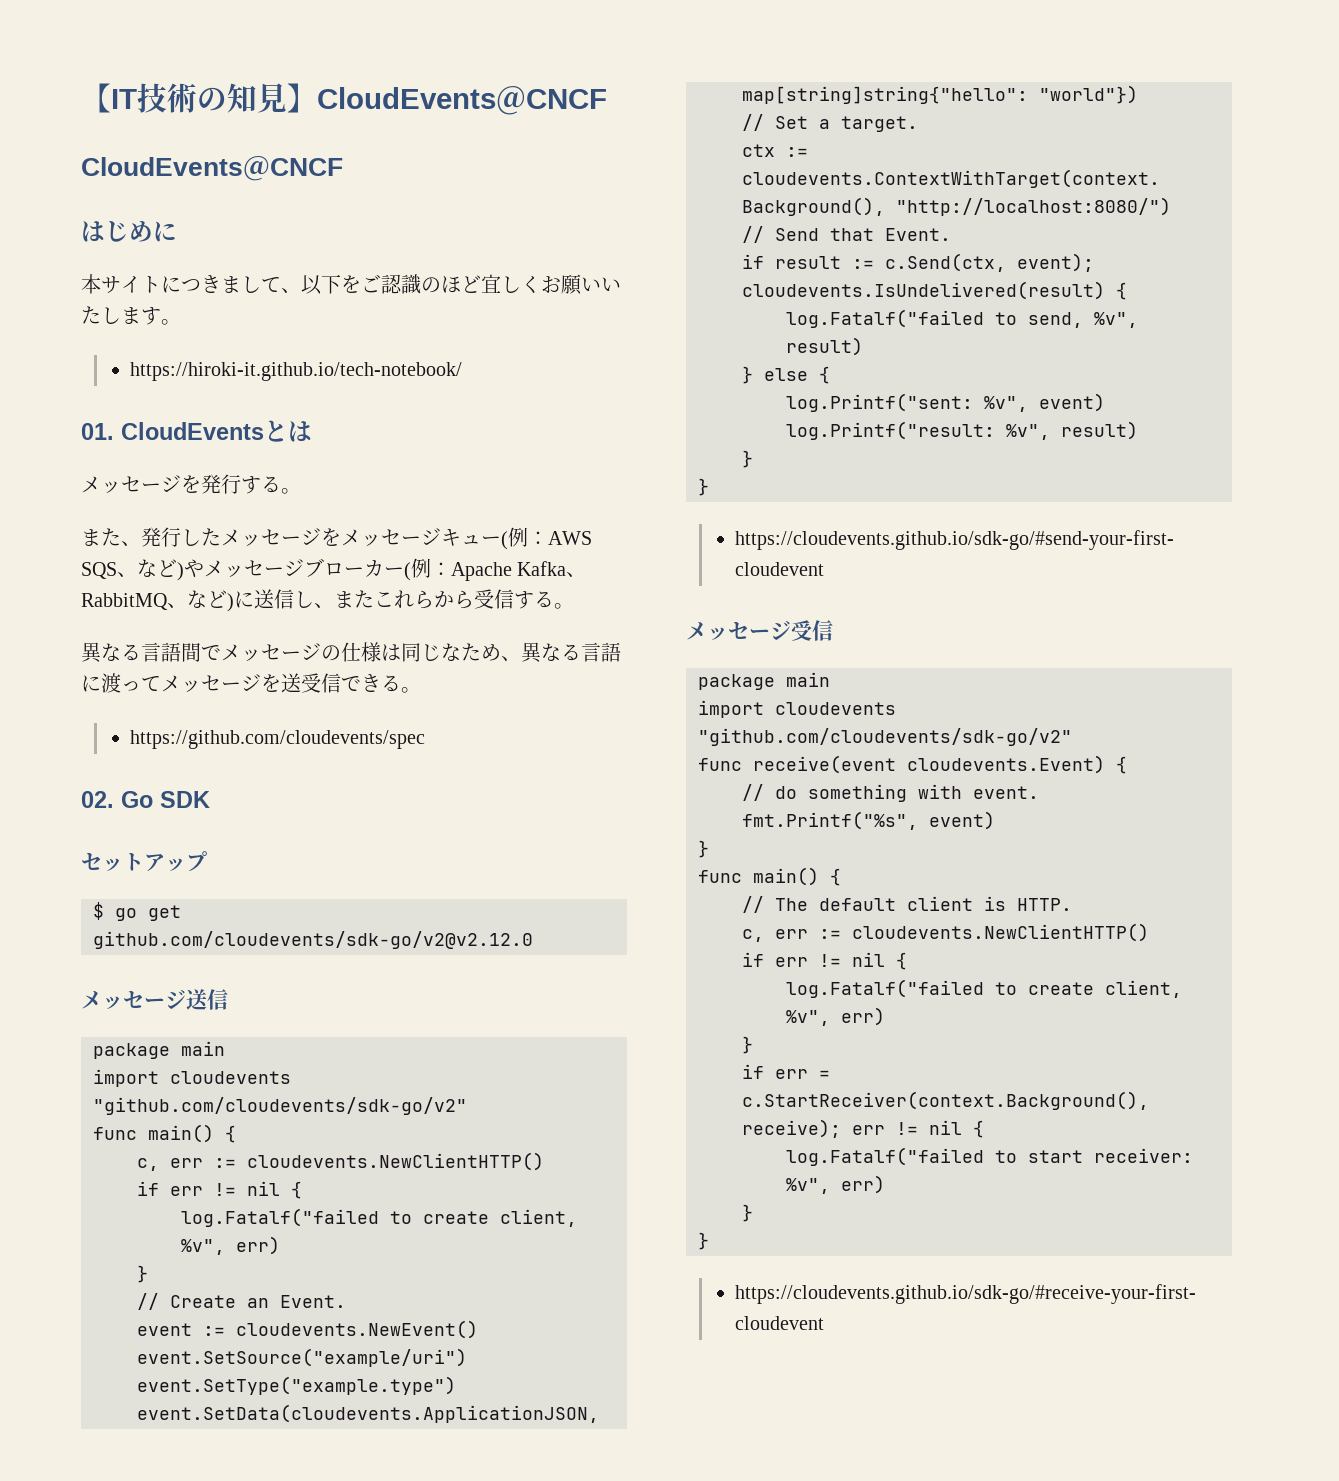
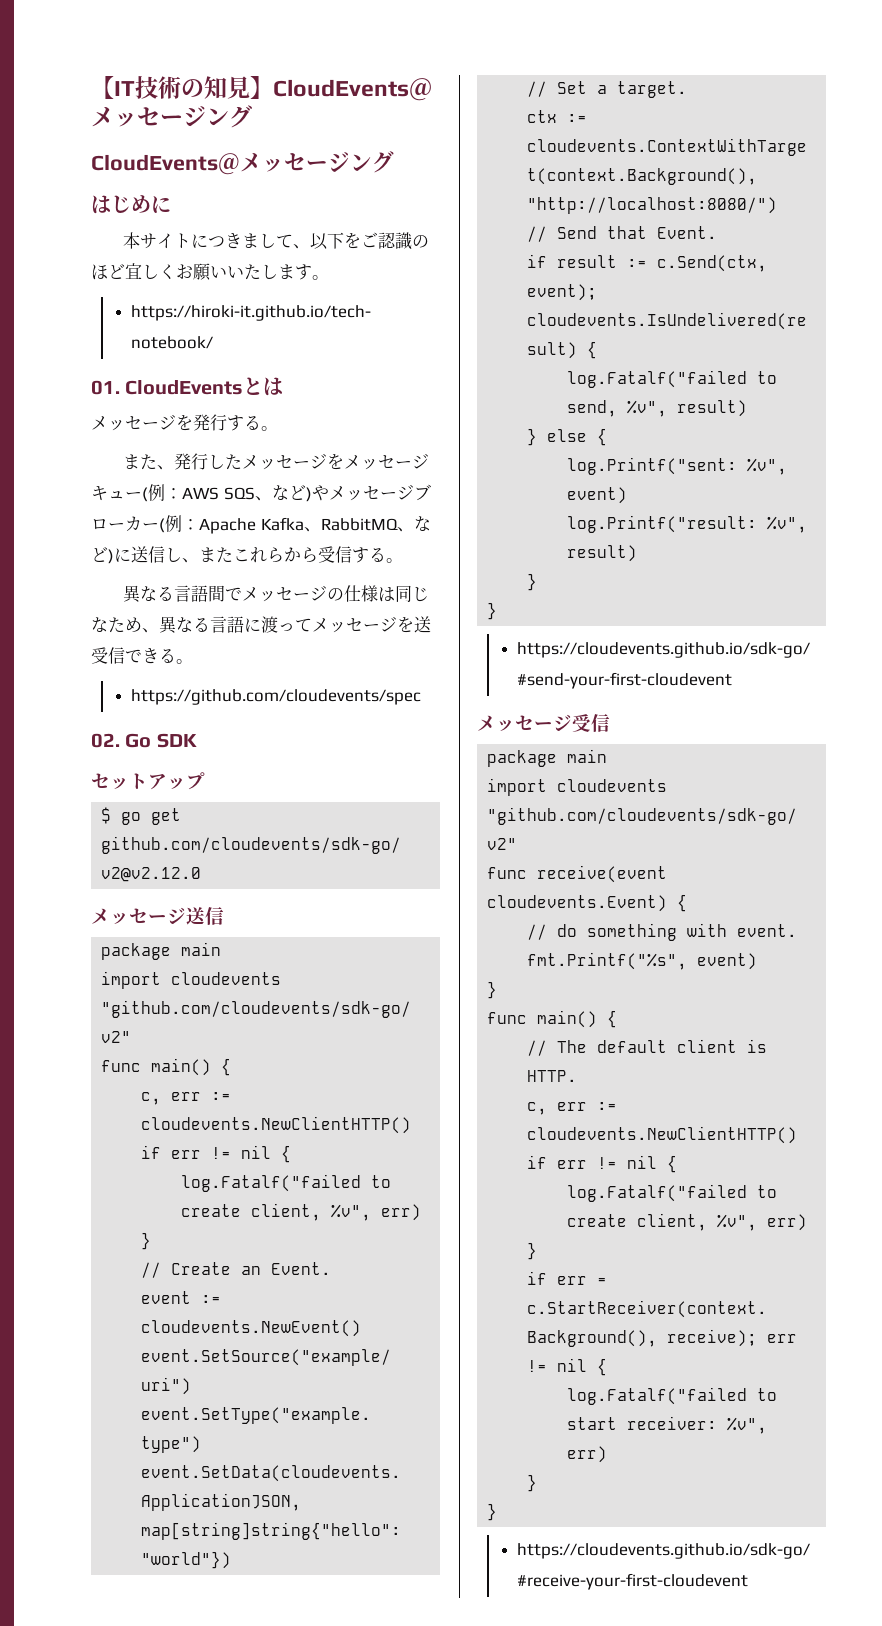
[526,89,607,109] [81,155,343,181] CNCF // CloudEvents＠CNCF -> [91,105,252,128] [91,151,394,175] メッセージング // CloudEvents＠メッセージング

